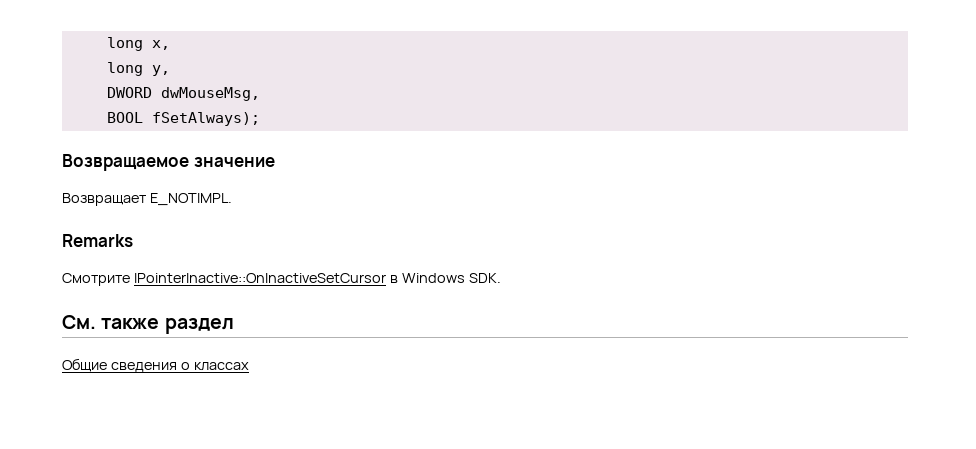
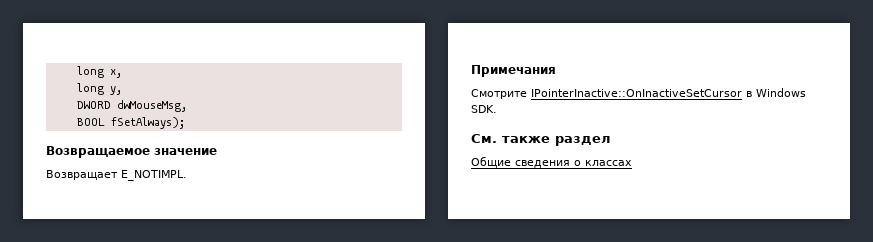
[62,234,133,247] Remarks -> [471,65,556,77] Примечания

